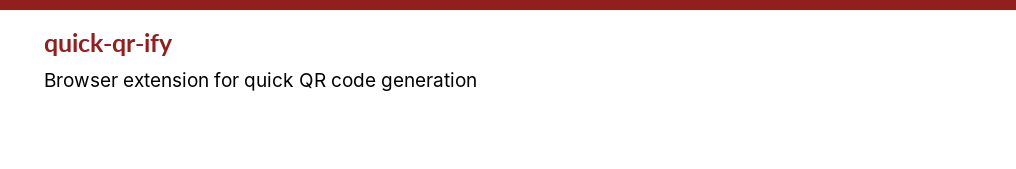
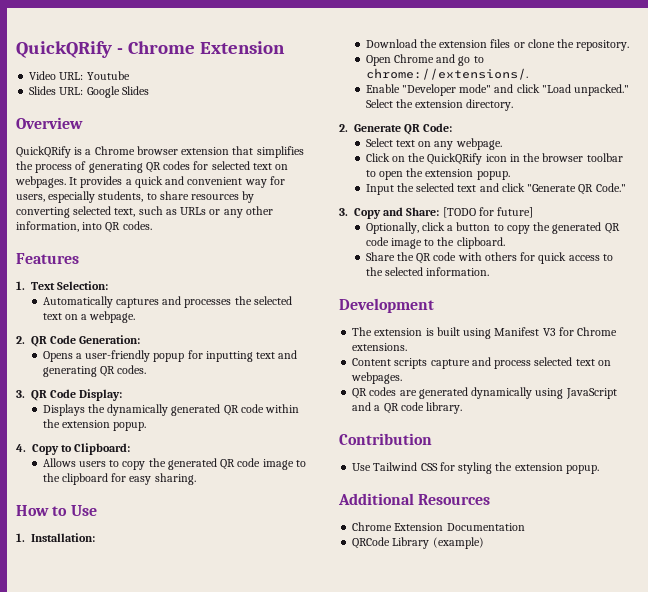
[44,33,173,56] [44,72,477,91] quick-qr-ify // Browser extension for quick QR code generation -> [16,41,285,58] [29,71,130,80] [29,86,149,98] [16,117,83,129] [16,146,304,158] [16,161,289,173] [15,176,285,188] [16,191,255,203] [16,206,273,218] [16,221,152,233] [16,253,79,264] [16,281,109,290] [42,296,292,308] [42,311,136,323] [16,335,141,347] [42,350,298,362] [42,365,147,377] [16,389,123,401] [42,404,300,416] [42,419,147,431] [16,443,131,455] [42,458,306,470] [42,473,196,485] [16,505,97,516] [16,533,95,542] [365,39,630,51] [365,54,484,66] [365,68,528,80] [365,84,630,96] [365,99,514,111] [339,123,453,135] [365,138,502,150] [365,153,623,165] [365,168,510,180] [365,183,626,195] [339,207,534,219] [365,222,620,234] [365,237,505,249] [365,252,613,264] [365,267,490,276] [339,298,434,313] [352,327,618,339] [352,343,408,351] [352,357,611,369] [351,372,403,384] [352,387,617,399] [352,402,463,414] [339,433,432,445] [352,462,599,474] [338,493,491,505] [352,522,525,531] [352,537,484,549] QuickQRify - Chrome Extension // Video URL: Youtube // Slides URL: Google Slides // Overview // QuickQRify is a Chrome browser extension that simplifies the process of generating QR codes for selected text on webpages. It provides a quick and convenient way for users, especially students, to share resources by converting selected text, such as URLs or any other information, into QR codes. // Features // 1. Text Selection: // Automatically captures and processes the selected text on a webpage. // 2. QR Code Generation: // Opens a user-friendly popup for inputting text and generating QR codes. // 3. QR Code Display: // Displays the dynamically generated QR code within the extension popup. // 4. Copy to Clipboard: // Allows users to copy the generated QR code image to the clipboard for easy sharing. // How to Use // 1. Installation: // Download the extension files or clone the repository. // Open Chrome and go to chrome://extensions/. // Enable "Developer mode" and click "Load unpacked." Select the extension directory. // 2. Generate QR Code: // Select text on any webpage. // Click on the QuickQRify icon in the browser toolbar to open the extension popup. // Input the selected text and click "Generate QR Code." // 3. Copy and Share: [TODO for future] // Optionally, click a button to copy the generated QR code image to the clipboard. // Share the QR code with others for quick access to the selected information. // Development // The extension is built using Manifest V3 for Chrome extensions. // Content scripts capture and process selected text on webpages. // QR codes are generated dynamically using JavaScript and a QR code library. // Contribution // Use Tailwind CSS for styling the extension popup. // Additional Resources // Chrome Extension Documentation // QRCode Library (example)

